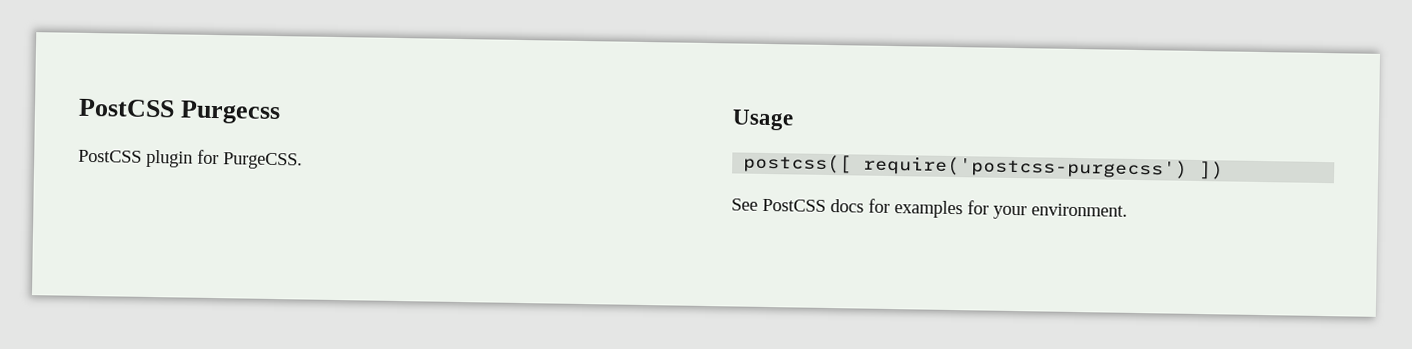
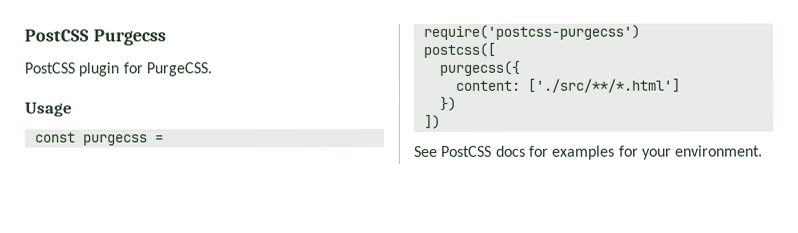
[743,153,1189,179] postcss([ require('postcss-purgecss') -> [34,132,164,146] [422,24,640,40] [422,42,496,58] [438,60,520,76] [454,78,680,93] [438,96,456,111] const purgecss = require('postcss-purgecss') // postcss([ // purgecss({ // content: ['./src/**/*.html'] // }) //

